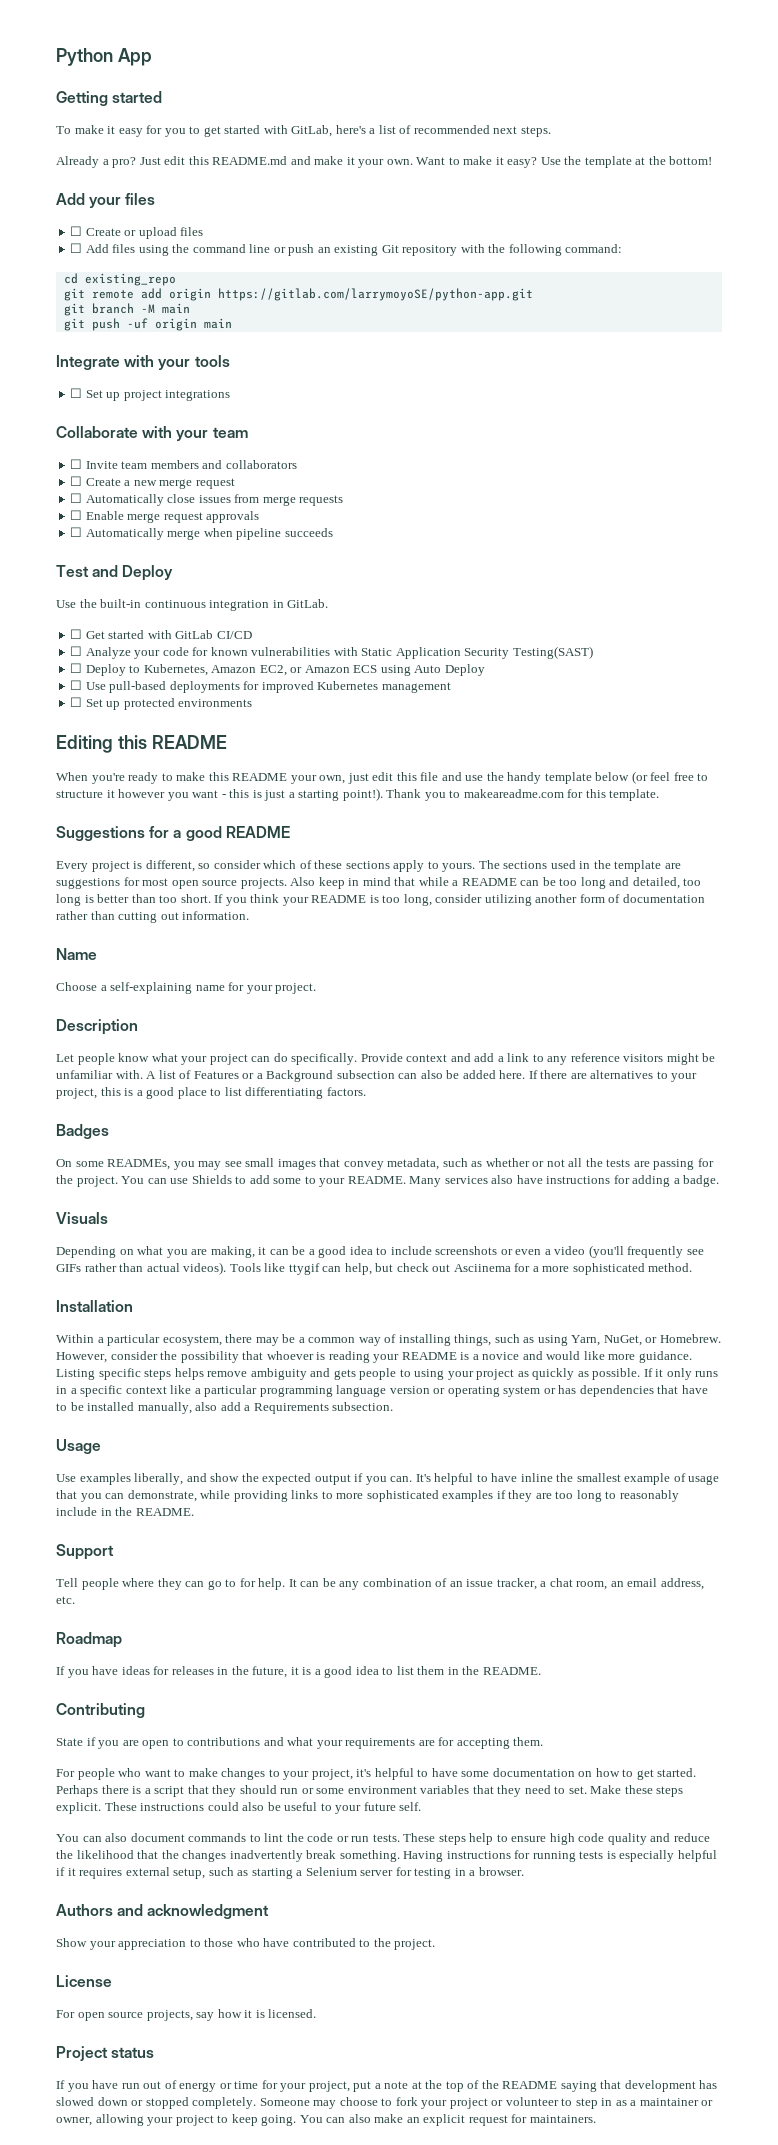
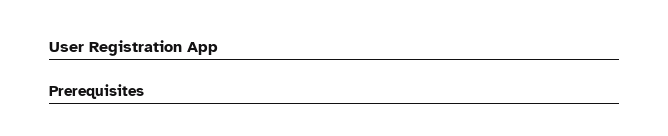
[56,48,113,66] Python -> [49,40,182,56] User Registration
[56,91,163,106] [56,125,551,137] [56,156,713,168] [56,193,156,208] [70,226,204,239] [70,243,623,256] [63,273,176,286] [63,288,533,301] [63,303,190,316] [63,318,232,331] [56,355,230,370] [70,388,231,401] [56,426,248,441] [70,459,297,469] [70,476,235,489] [70,493,344,506] [70,510,260,523] [70,527,333,540] [56,565,174,581] [56,599,329,611] [70,629,252,639] [70,646,593,659] [70,663,485,676] [70,680,451,693] [70,697,253,710] [56,735,227,753] [56,771,709,784] [56,788,660,801] [56,826,290,841] [56,860,681,872] [56,877,702,889] [56,894,705,906] [56,911,250,923] [56,948,97,960] [56,982,317,994] [56,1019,138,1035] [56,1053,716,1065] [56,1070,698,1082] [56,1087,366,1099] [56,1124,109,1139] [56,1158,714,1170] [56,1175,720,1187] [56,1212,108,1224] [56,1245,704,1258] [56,1262,693,1275] [56,1300,133,1312] [56,1334,721,1346] [56,1351,692,1363] [56,1368,719,1380] [56,1385,708,1397] [56,1402,394,1414] [56,1439,101,1454] [56,1473,720,1485] [56,1490,679,1502] [56,1507,194,1516] [56,1544,114,1560] [56,1578,704,1590] [56,1596,75,1604] [56,1632,122,1648] [56,1666,541,1678] [56,1703,145,1718] [56,1737,544,1749] [56,1768,697,1780] [56,1785,684,1797] [56,1802,422,1814] [56,1833,710,1845] [56,1850,717,1862] [56,1867,524,1879] [56,1904,270,1919] [56,1938,436,1950] [56,1975,112,1987] [56,2009,317,2021] [56,2046,155,2061] [56,2080,718,2092] [56,2097,714,2109] [56,2114,596,2126] Getting started // To make it easy for you to get started with GitLab, here's a list of recommended next steps. // Already a pro? Just edit this README.md and make it your own. Want to make it easy? Use the template at the bottom! // Add your files // ☐ Create or upload files // ☐ Add files using the command line or push an existing Git repository with the following command: // cd existing_repo // git remote add origin https://gitlab.com/larrymoyoSE/python-app.git // git branch -M main // git push -uf origin main // Integrate with your tools // ☐ Set up project integrations // Collaborate with your team // ☐ Invite team members and collaborators // ☐ Create a new merge request // ☐ Automatically close issues from merge requests // ☐ Enable merge request approvals // ☐ Automatically merge when pipeline succeeds // Test and Deploy // Use the built-in continuous integration in GitLab. // ☐ Get started with GitLab CI/CD // ☐ Analyze your code for known vulnerabilities with Static Application Security Testing(SAST) // ☐ Deploy to Kubernetes, Amazon EC2, or Amazon ECS using Auto Deploy // ☐ Use pull-based deployments for improved Kubernetes management // ☐ Set up protected environments // Editing this README // When you're ready to make this README your own, just edit this file and use the handy template below (or feel free to structure it however you want - this is just a starting point!). Thank you to makeareadme.com for this template. // Suggestions for a good README // Every project is different, so consider which of these sections apply to yours. The sections used in the template are suggestions for most open source projects. Also keep in mind that while a README can be too long and detailed, too long is better than too short. If you think your README is too long, consider utilizing another form of documentation rather than cutting out information. // Name // Choose a self-explaining name for your project. // Description // Let people know what your project can do specifically. Provide context and add a link to any reference visitors might be unfamiliar with. A list of Features or a Background subsection can also be added here. If there are alternatives to your project, this is a good place to list differentiating factors. // Badges // On some READMEs, you may see small images that convey metadata, such as whether or not all the tests are passing for the project. You can use Shields to add some to your README. Many services also have instructions for adding a badge. // Visuals // Depending on what you are making, it can be a good idea to include screenshots or even a video (you'll frequently see GIFs rather than actual videos). Tools like ttygif can help, but check out Asciinema for a more sophisticated method. // Installation // Within a particular ecosystem, there may be a common way of installing things, such as using Yarn, NuGet, or Homebrew. However, consider the possibility that whoever is reading your README is a novice and would like more guidance. Listing specific steps helps remove ambiguity and gets people to using your project as quickly as possible. If it only runs in a specific context like a particular programming language version or operating system or has dependencies that have to be installed manually, also add a Requirements subsection. // Usage // Use examples liberally, and show the expected output if you can. It's helpful to have inline the smallest example of usage that you can demonstrate, while providing links to more sophisticated examples if they are too long to reasonably include in the README. // Support // Tell people where they can go to for help. It can be any combination of an issue tracker, a chat room, an email address, etc. // Roadmap // If you have ideas for releases in the future, it is a good idea to list them in the README. // Contributing // State if you are open to contributions and what your requirements are for accepting them. // For people who want to make changes to your project, it's helpful to have some documentation on how to get started. Perhaps there is a script that they should run or some environment variables that they need to set. Make these steps explicit. These instructions could also be useful to your future self. // You can also document commands to lint the code or run tests. These steps help to ensure high code quality and reduce the likelihood that the changes inadvertently break something. Having instructions for running tests is especially helpful if it requires external setup, such as starting a Selenium server for testing in a browser. // Authors and acknowledgment // Show your appreciation to those who have contributed to the project. // License // For open source projects, say how it is licensed. // Project status // If you have run out of energy or time for your project, put a note at the top of the README saying that development has slowed down or stopped completely. Someone may choose to fork your project or volunteer to step in as a maintainer or owner, allowing your project to keep going. You can also make an explicit request for maintainers. -> [49,84,144,99] Prerequisites

